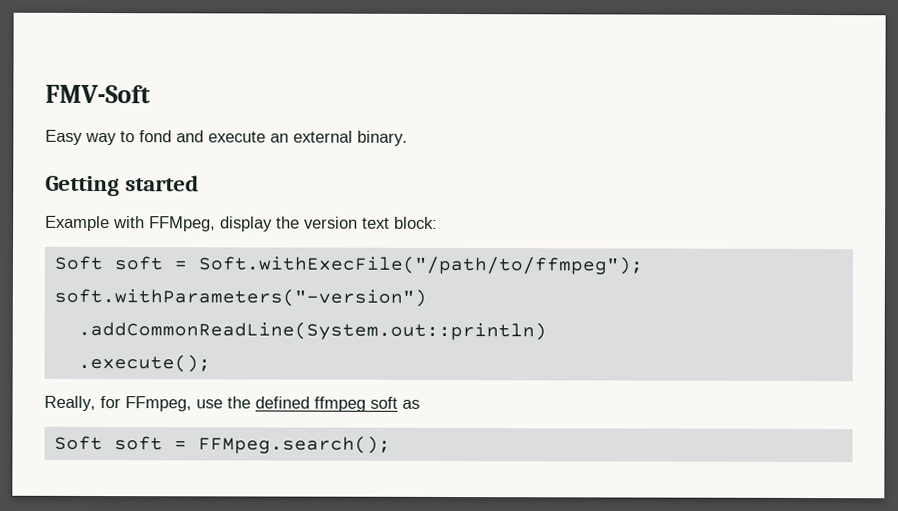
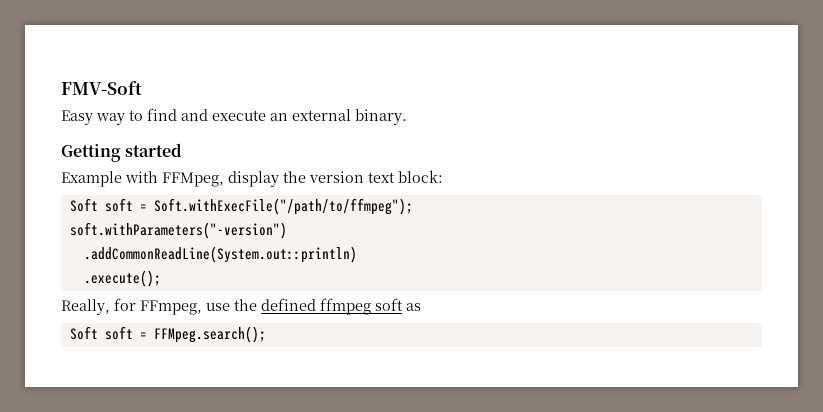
[139,130,172,143] fond -> [147,108,177,121] find

